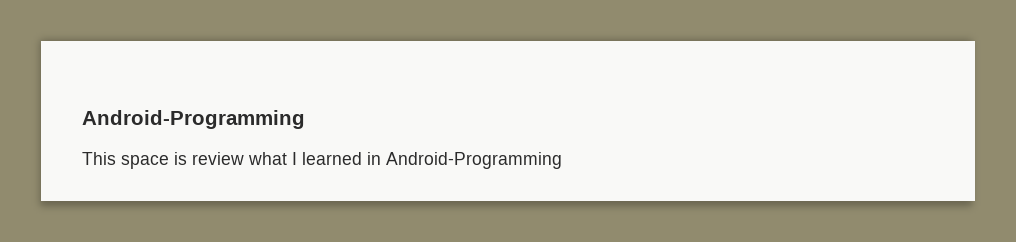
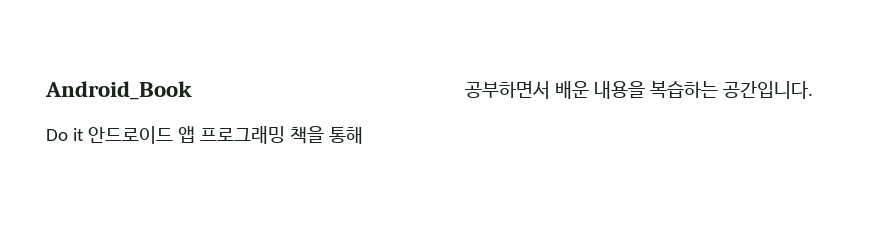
[82,110,305,129] [82,152,562,169] Android-Programming // This space is review what I learned in Android-Programming -> [45,81,192,100] [46,126,363,144] [465,80,813,99] Android_Book // Do it 안드로이드 앱 프로그래밍 책을 통해 공부하면서 배운 내용을 복습하는 공간입니다.

